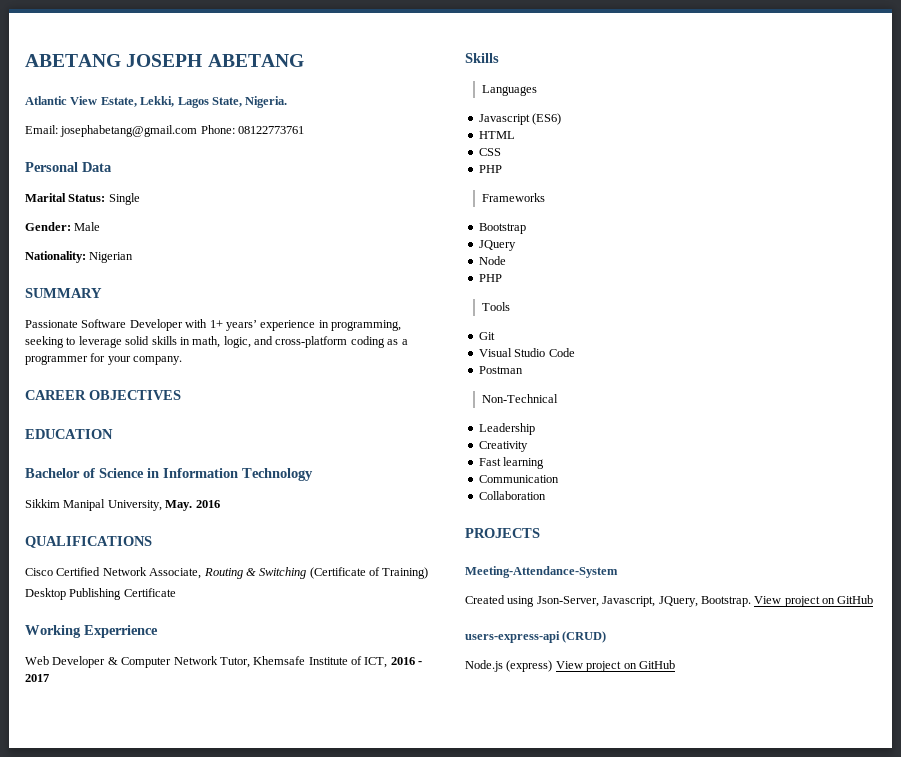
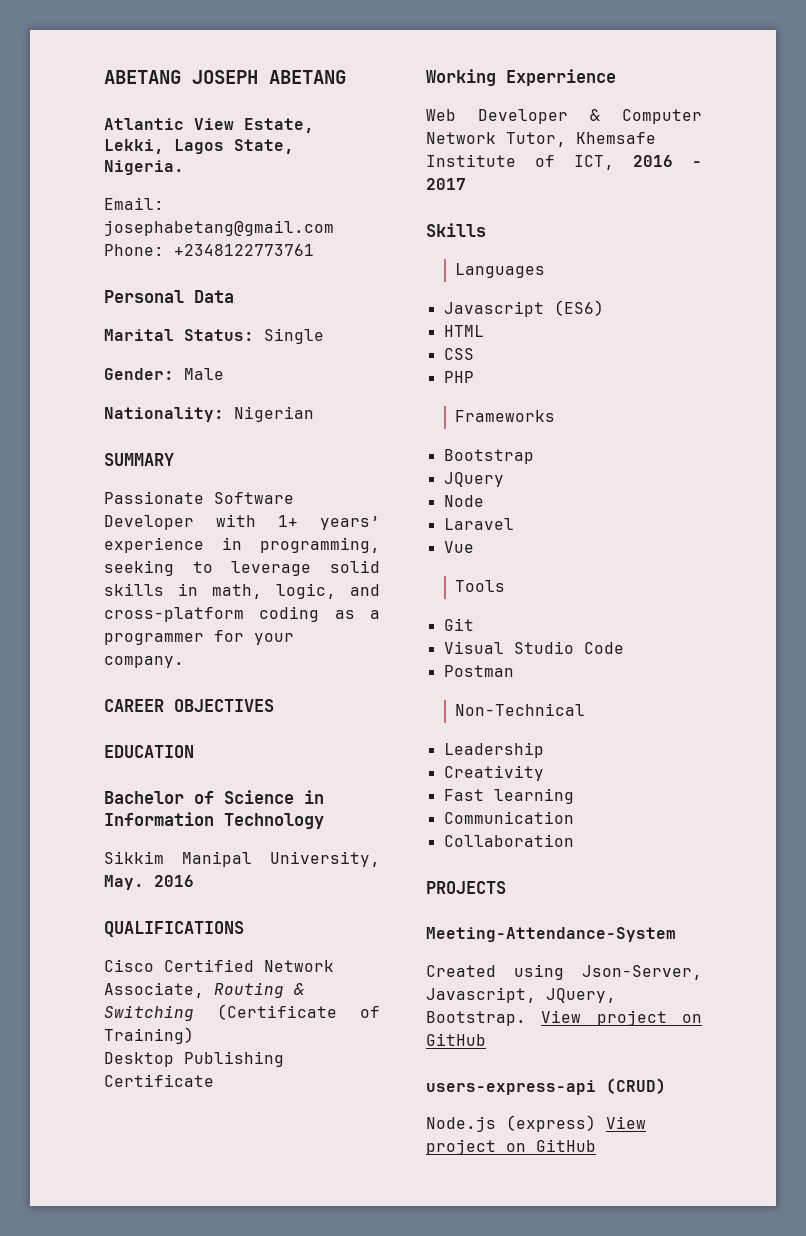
[238,126,305,134] 08122773761 -> [174,244,314,256] +2348122773761
[478,274,502,282] PHP -> [443,518,514,530] [443,541,474,553] Laravel // Vue

